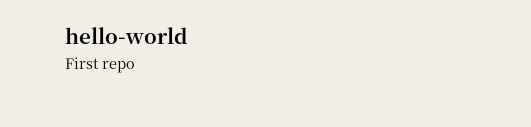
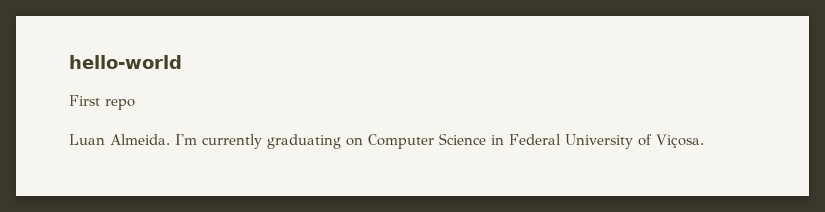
(135, 67) none -> [69,133,704,149] // Luan Almeida. I'm currently graduating on Computer Science in Federal University of Viçosa.

